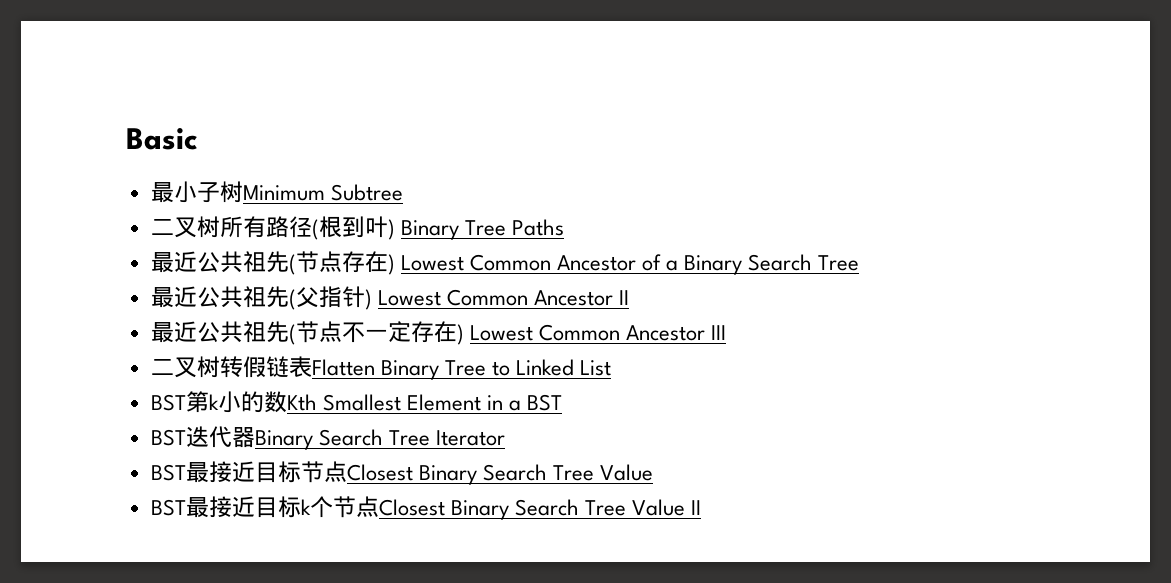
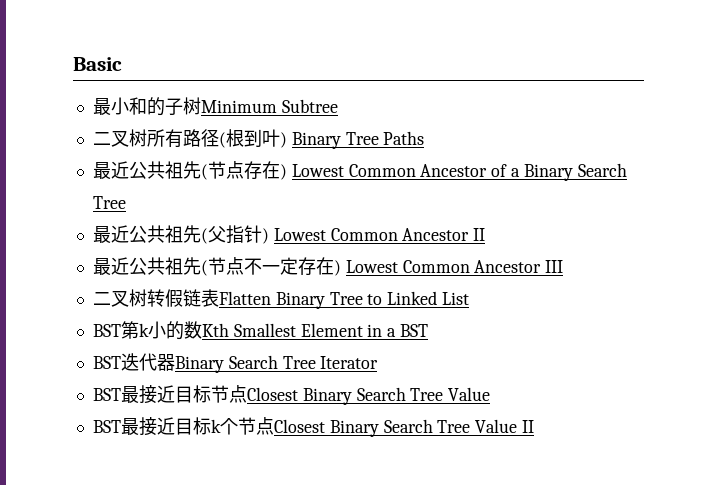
(197, 192) none -> [128,97,165,116] 和的

